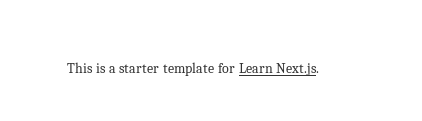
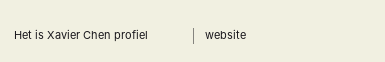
[67,62,320,76] This is a starter template for Learn Next.js. -> [14,29,246,42] Het is Xavier Chen profiel website

